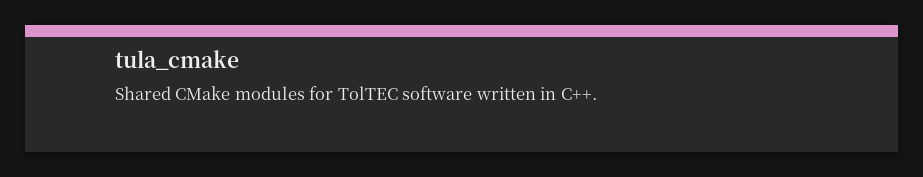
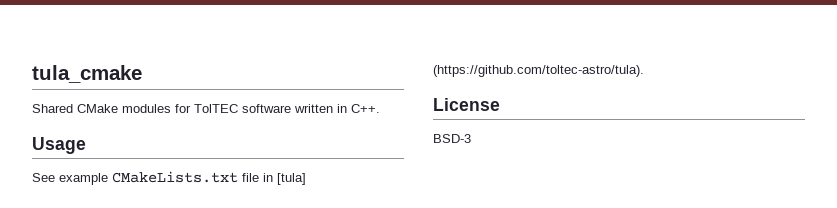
(597, 94) none -> [32,137,86,154] [32,171,306,185] [433,65,644,77] [433,98,500,111] [433,134,471,143] // Usage // See example CMakeLists.txt file in [tula] (https://github.com/toltec-astro/tula). // License // BSD-3

